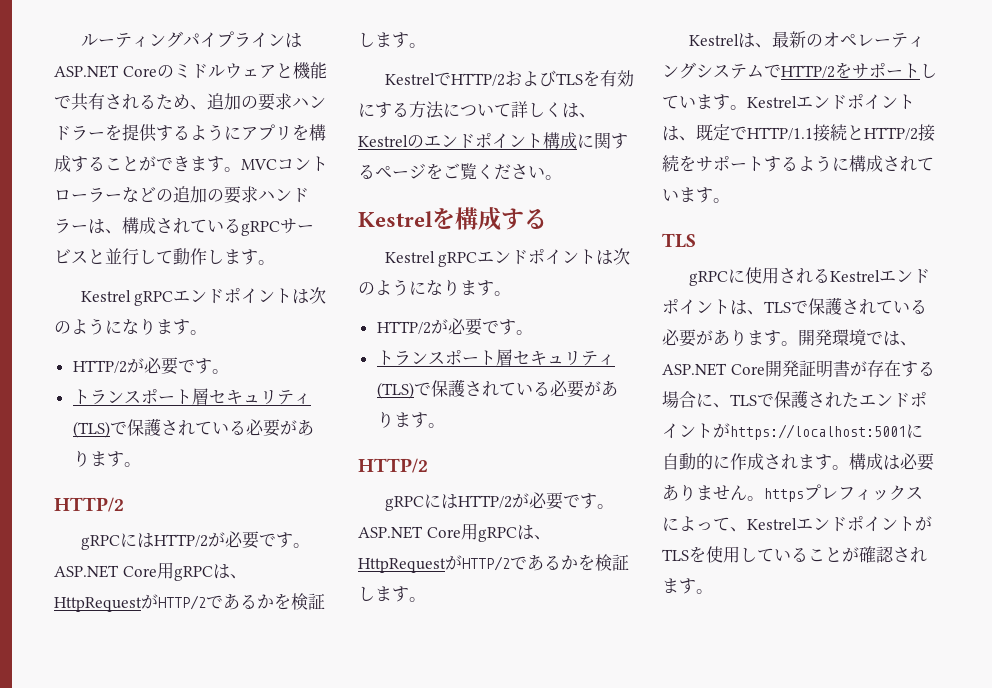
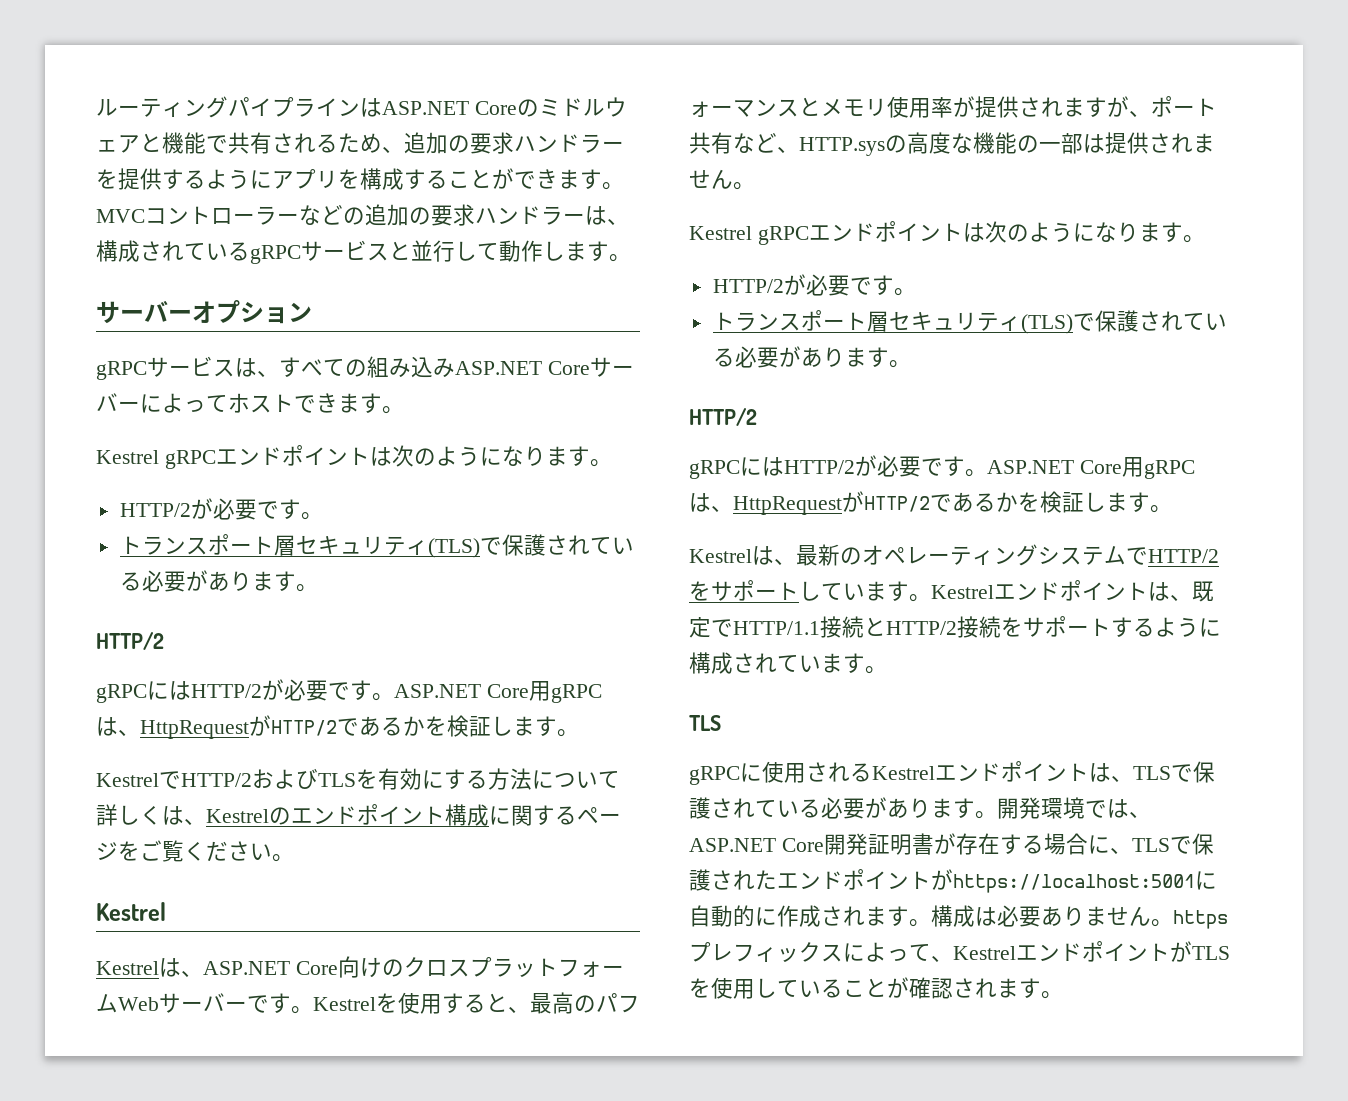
(275, 262) none -> [96,300,312,324] [96,356,634,380] [96,393,404,414] // サーバーオプション // gRPCサービスは、すべての組み込みASP.NET Coreサーバーによってホストできます。
[432,207,547,231] を構成する -> [96,956,624,978] [96,992,640,1014] [689,96,1217,118] [689,132,1215,156] [689,169,755,190] // Kestrelは、ASP.NET Core向けのクロスプラットフォームWebサーバーです。Kestrelを使用すると、最高のパフォーマンスとメモリ使用率が提供されますが、ポート共有など、HTTP.sysの高度な機能の一部は提供されません。

